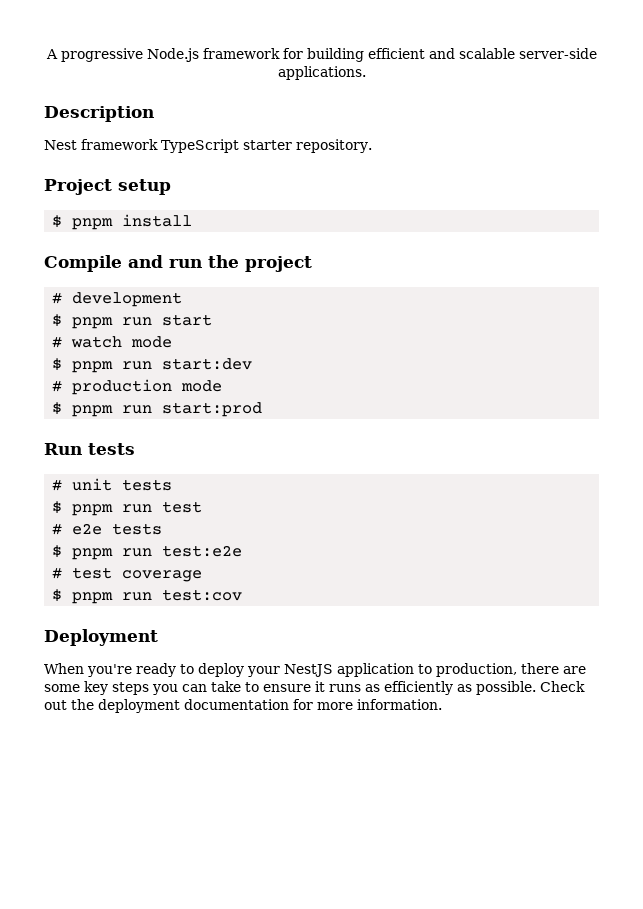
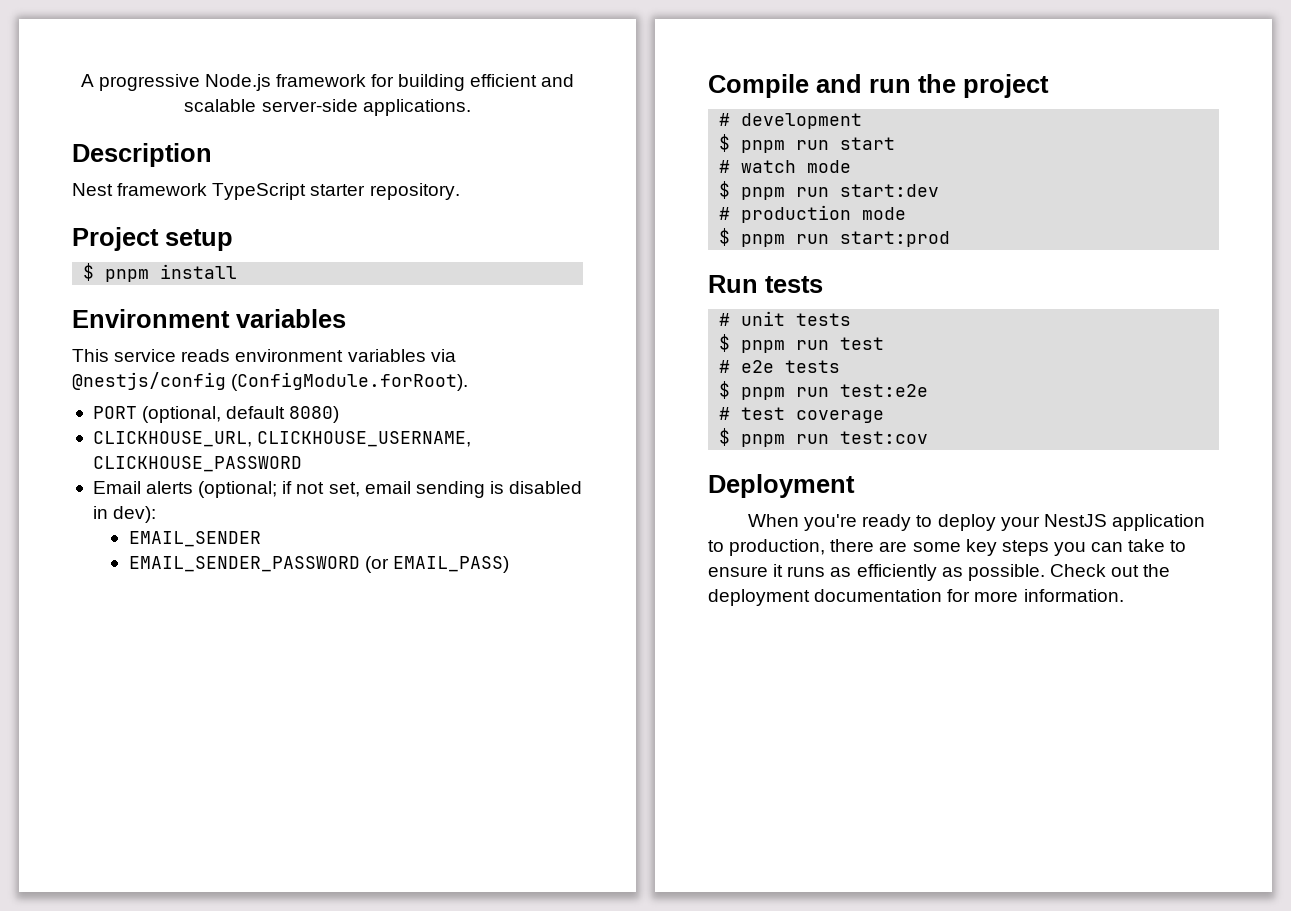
(193, 220) none -> [72,309,346,328] [72,349,456,362] [72,372,469,391] [92,406,340,423] [92,431,472,447] [92,456,302,472] [92,481,583,498] [92,506,157,523] [128,531,261,547] [128,556,509,573] // Environment variables // This service reads environment variables via @nestjs/config (ConfigModule.forRoot). // PORT (optional, default 8080) // CLICKHOUSE_URL, CLICKHOUSE_USERNAME, CLICKHOUSE_PASSWORD // Email alerts (optional; if not set, email sending is disabled in dev): // EMAIL_SENDER // EMAIL_SENDER_PASSWORD (or EMAIL_PASS)

